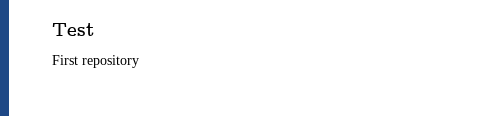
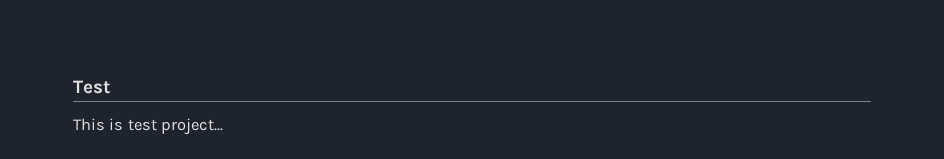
[52,55,139,68] First repository -> [73,118,224,135] This is test project...

